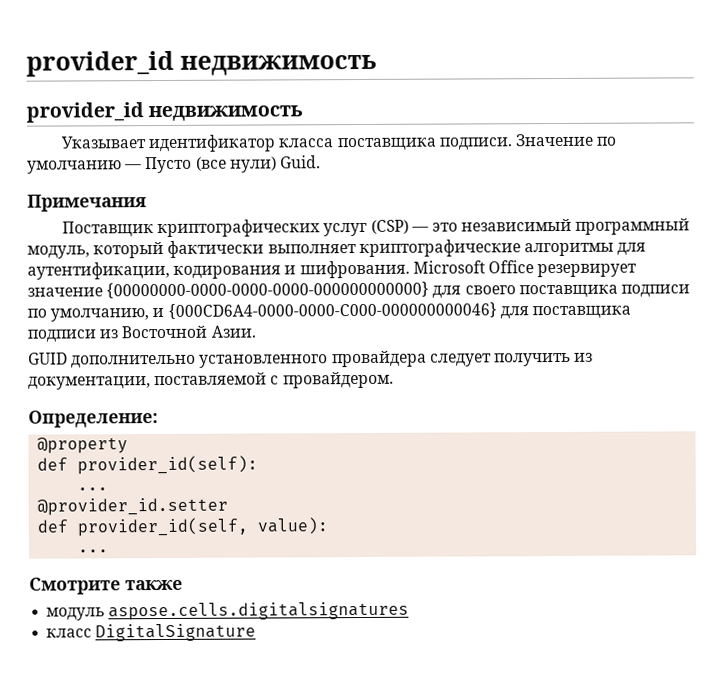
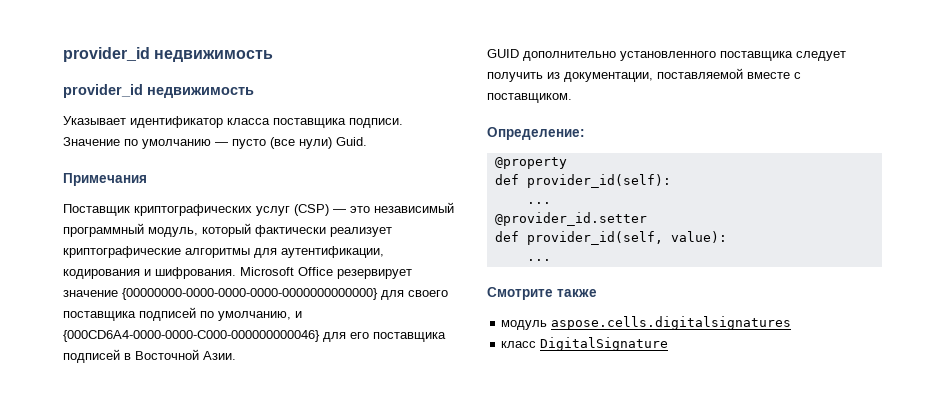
[145,156,193,174] Пусто -> [232,139,266,149] пусто
[267,244,357,254] выполняет -> [330,227,392,237] реализует
[106,281,430,299] {00000000-0000-0000-0000-000000000000} -> [122,288,378,300] {00000000-0000-0000-0000-0000000000000}
[620,284,690,298] подписи -> [139,307,196,321] подписей
[531,305,631,320] [27,329,119,343] поставщика подписи из -> [350,332,446,342] [63,349,131,363] его поставщика подписей в
[331,350,427,368] провайдера -> [720,51,793,61] поставщика
[270,371,394,389] с провайдером. -> [747,72,801,79] [487,93,572,103] вместе с поставщиком.

